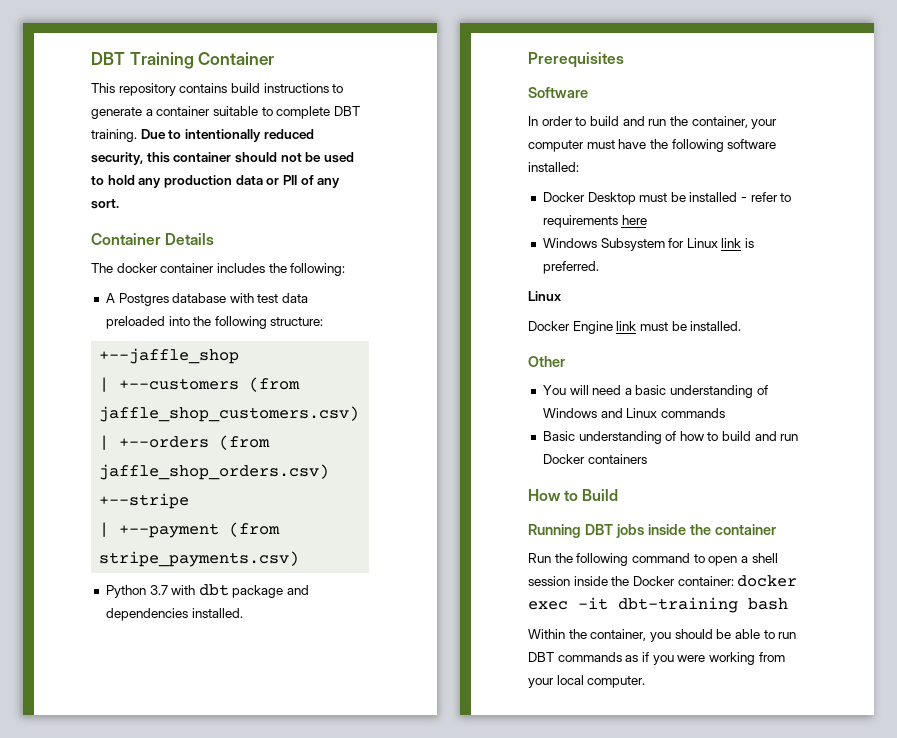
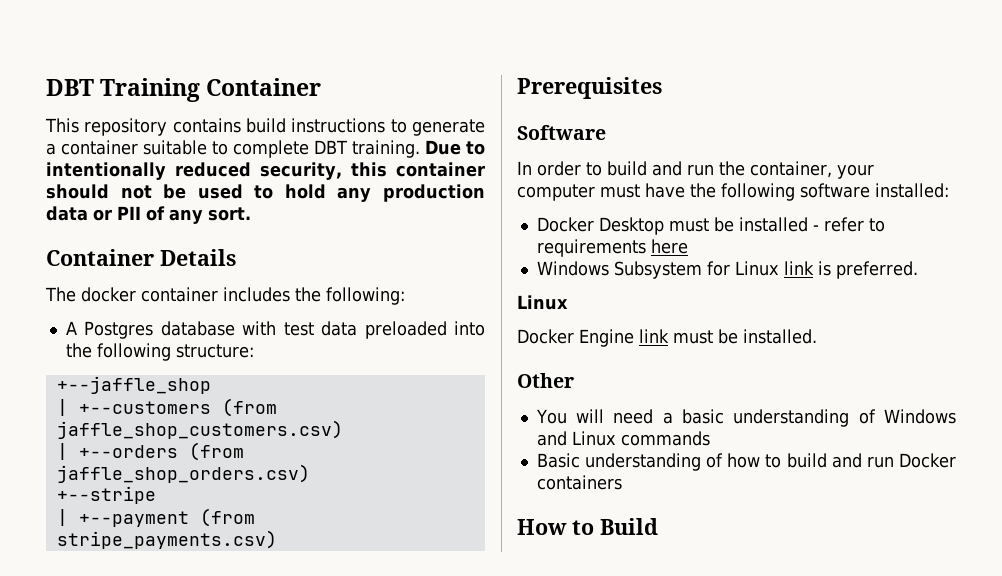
[105,584,310,598] [105,608,243,621] // Python 3.7 with dbt package and dependencies installed. -> (277, 539) none
[528,524,776,538] [528,553,778,566] [528,575,798,587] [528,597,788,613] [528,629,797,642] [528,652,785,665] [528,675,646,688] // Running DBT jobs inside the container // Run the following command to open a shell session inside the Docker container: docker exec -it dbt-training bash // Within the container, you should be able to run DBT commands as if you were working from your local computer. -> (658, 526) none

